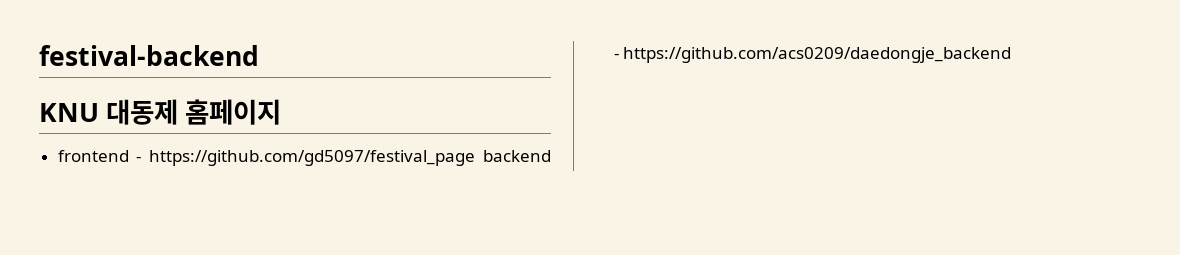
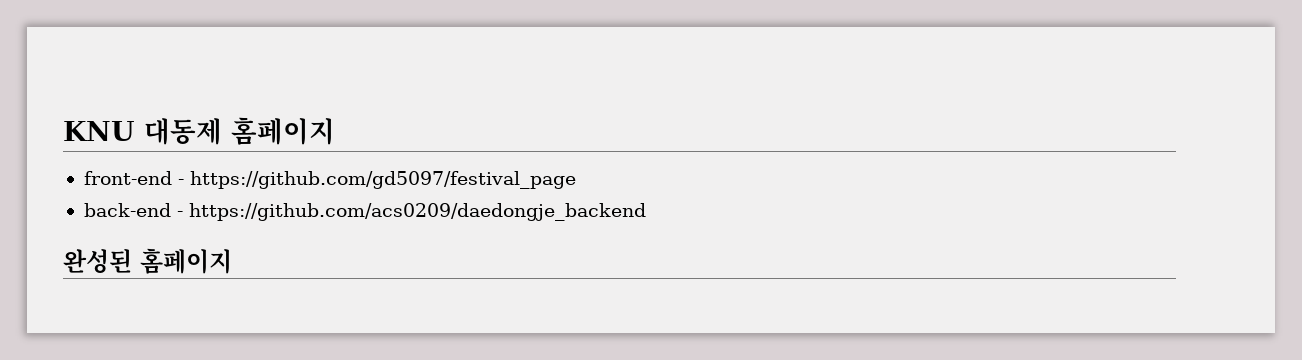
[39,45,259,66] festival-backend // -> (63, 131) none
[57,150,129,162] frontend -> [83,171,172,185] front-end
[483,150,551,162] backend -> [83,203,171,217] // back-end
(1012, 55) none -> [63,248,232,274] // 완성된 홈페이지

